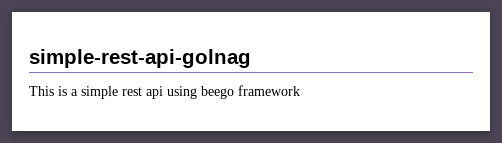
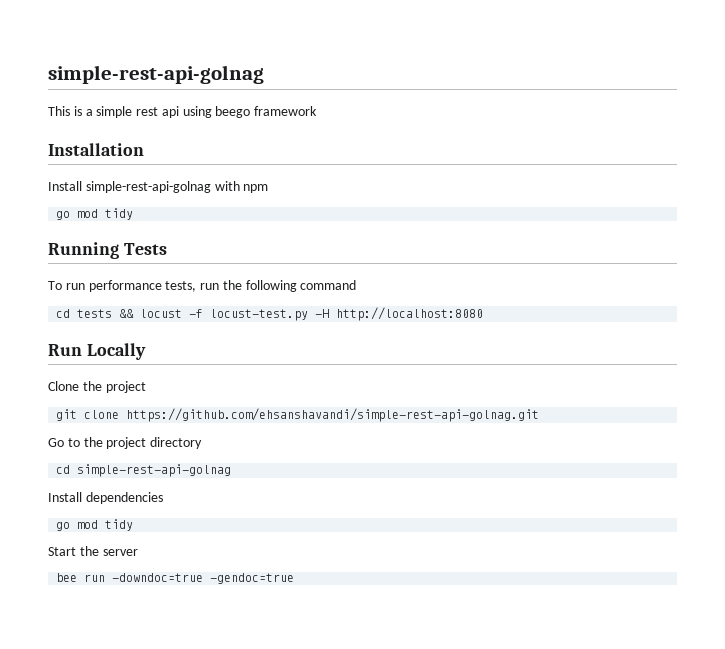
(300, 90) none -> [48,143,144,156] [48,181,269,193] [56,208,134,220] [48,242,167,259] [48,280,357,292] [56,307,484,321] [48,343,146,360] [48,381,146,393] [56,408,540,422] [48,437,203,449] [56,464,232,477] [48,492,163,504] [56,519,134,531] [48,546,138,556] [56,573,295,584] // Installation // Install simple-rest-api-golnag with npm // go mod tidy // Running Tests // To run performance tests, run the following command // cd tests && locust -f locust-test.py -H http://localhost:8080 // Run Locally // Clone the project // git clone https://github.com/ehsanshavandi/simple-rest-api-golnag.git // Go to the project directory // cd simple-rest-api-golnag // Install dependencies // go mod tidy // Start the server // bee run -downdoc=true -gendoc=true

